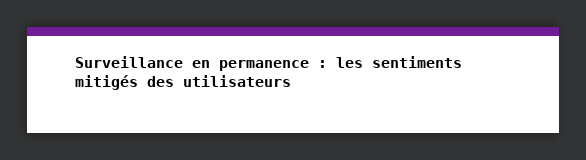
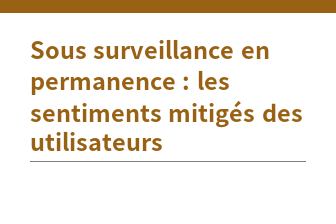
[75,56,183,68] Surveillance -> [30,39,235,59] Sous surveillance

